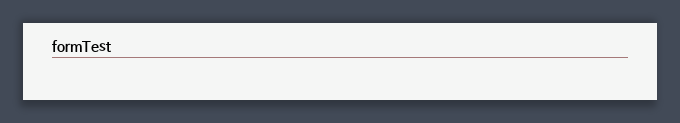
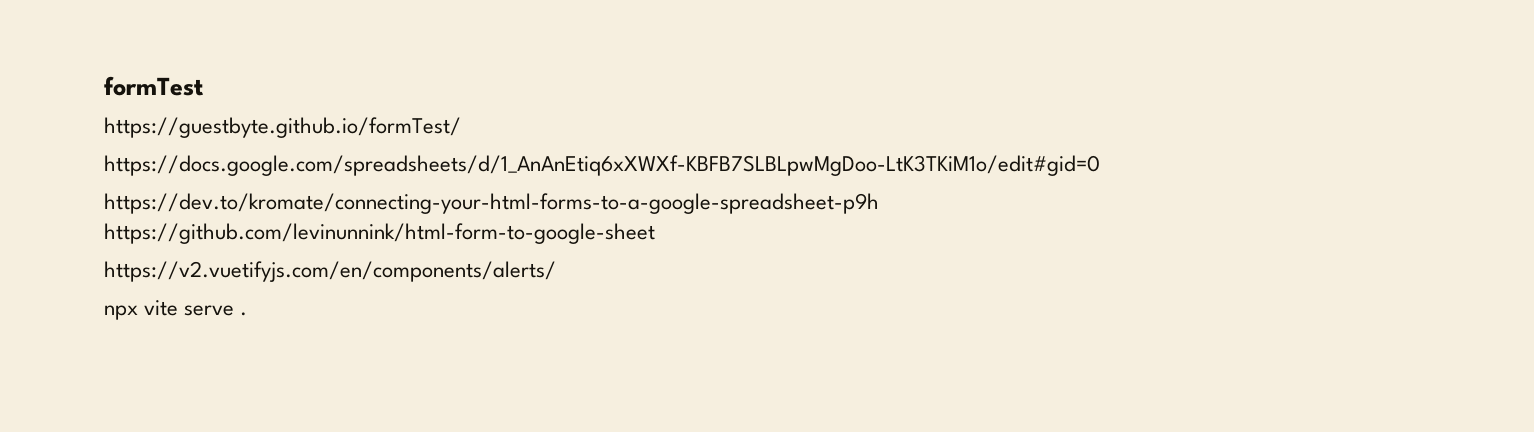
(111, 46) none -> [104,117,461,138] [104,155,1100,176] [104,193,879,214] [104,223,655,244] [104,261,556,282] [104,300,248,320] // https://guestbyte.github.io/formTest/ // https://docs.google.com/spreadsheets/d/1_AnAnEtiq6xXWXf-KBFB7SLBLpwMgDoo-LtK3TKiM1o/edit#gid=0 // https://dev.to/kromate/connecting-your-html-forms-to-a-google-spreadsheet-p9h https://github.com/levinunnink/html-form-to-google-sheet // https://v2.vuetifyjs.com/en/components/alerts/ // npx vite serve .

